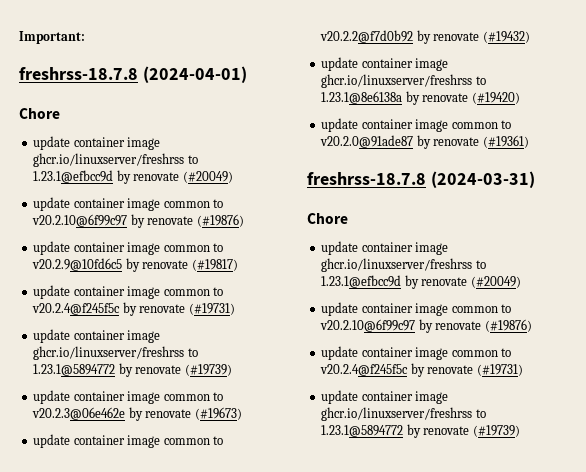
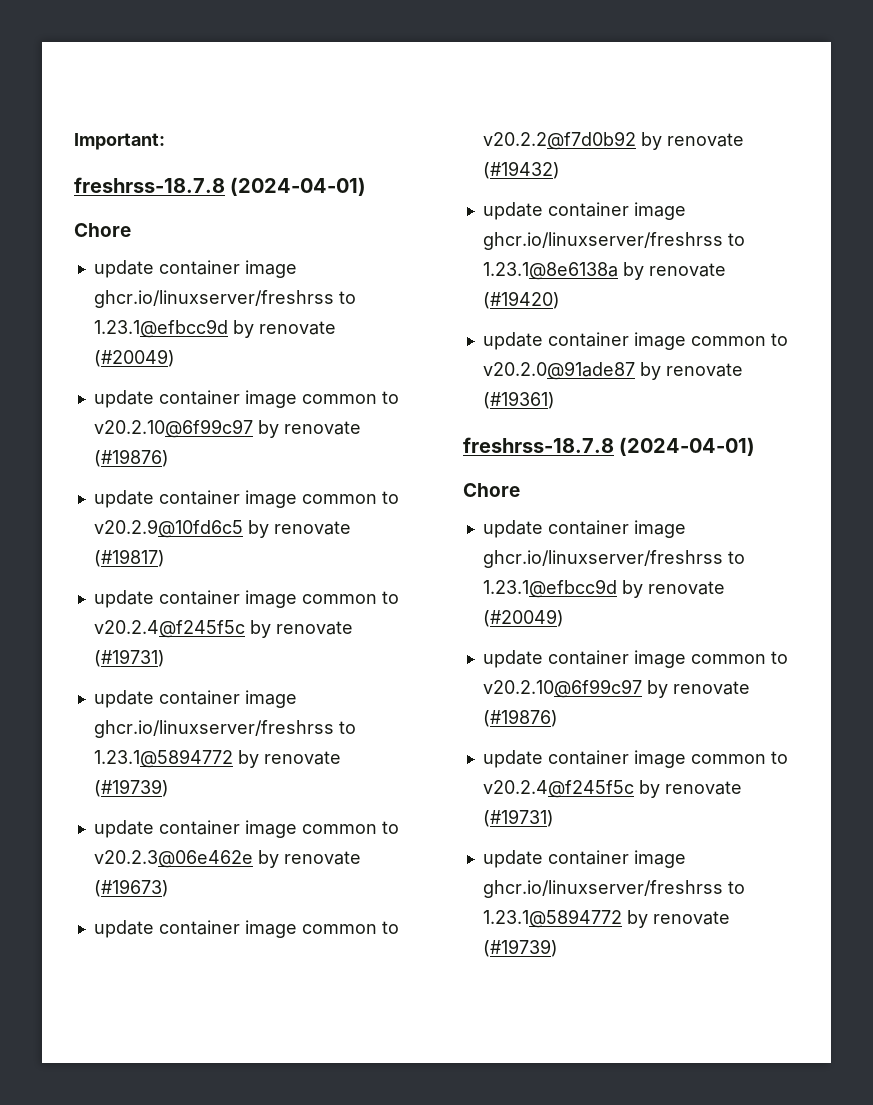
[430,171,535,188] (2024-03-31) -> [619,437,756,456] (2024-04-01)

